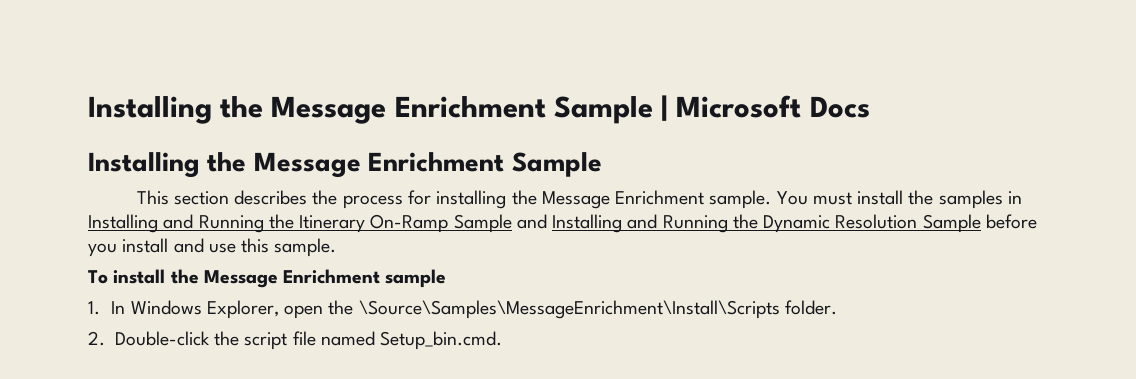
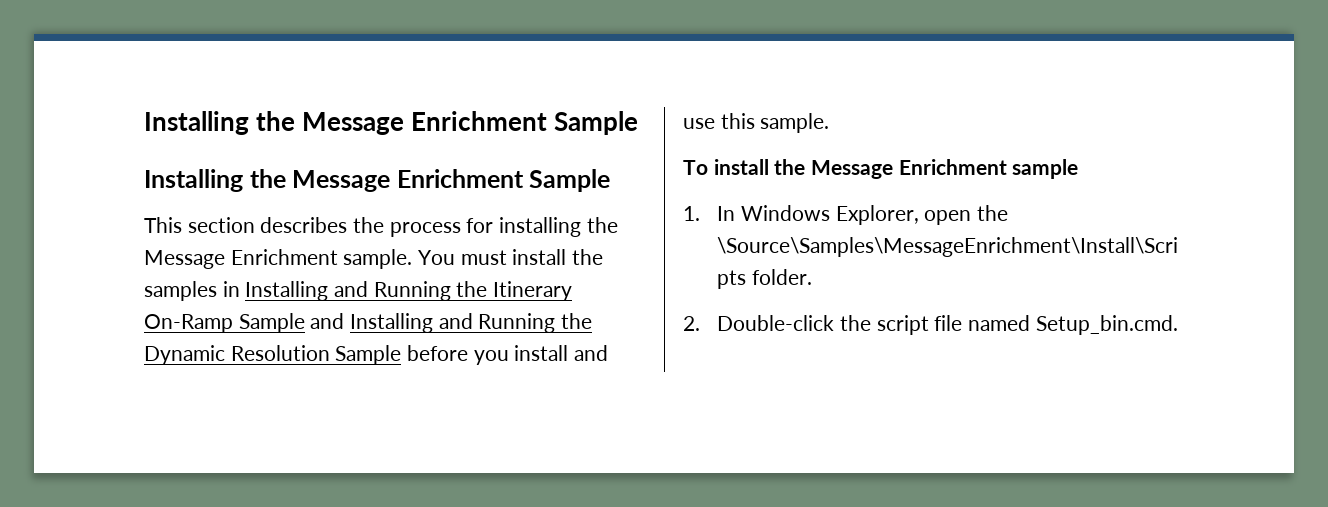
[88,95,870,124] Installing the Message Enrichment Sample | Microsoft Docs -> [144,111,638,135] Installing the Message Enrichment Sample

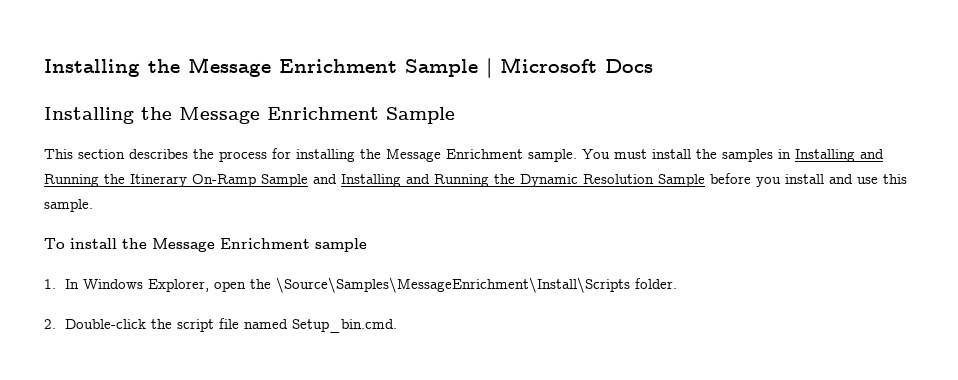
[144,111,638,135] Installing the Message Enrichment Sample -> [44,57,653,78] Installing the Message Enrichment Sample | Microsoft Docs

